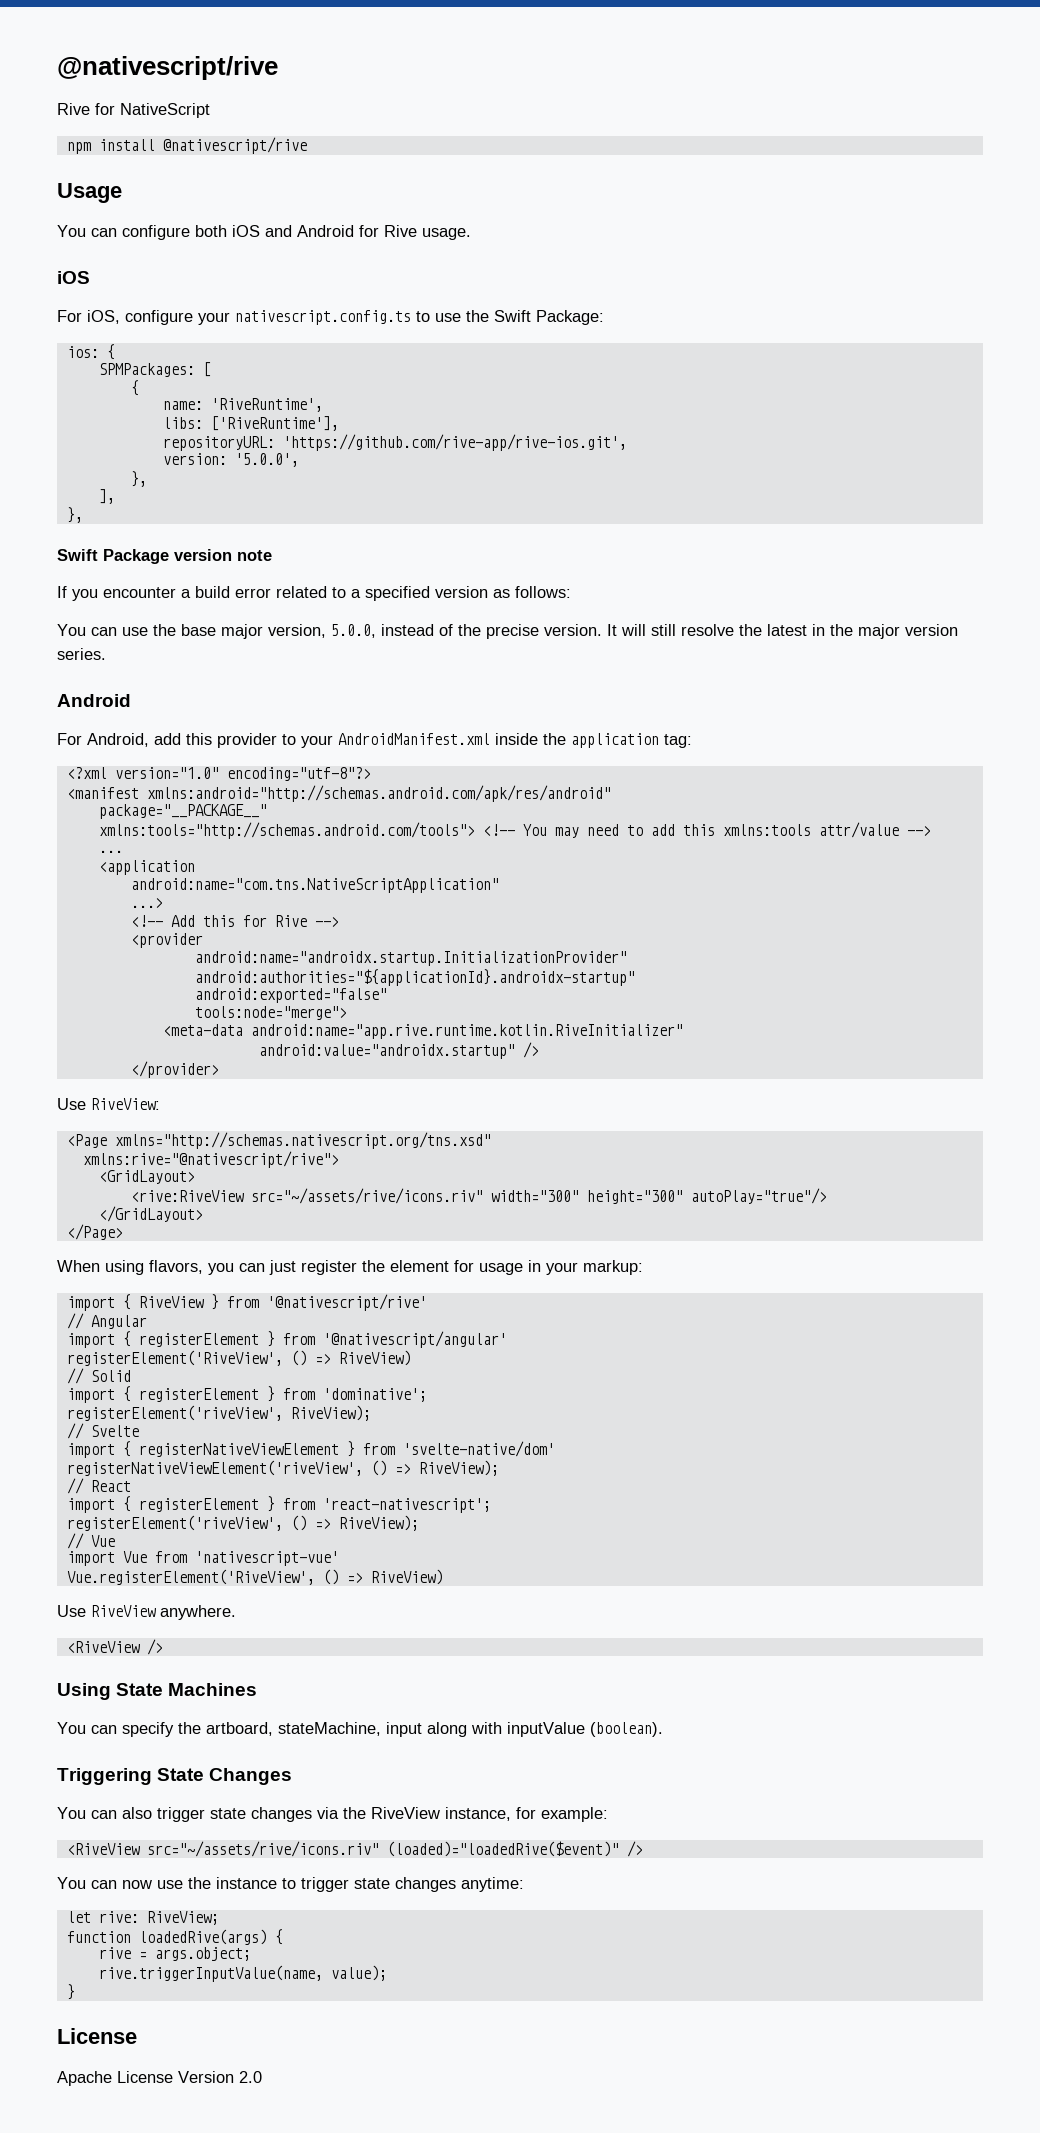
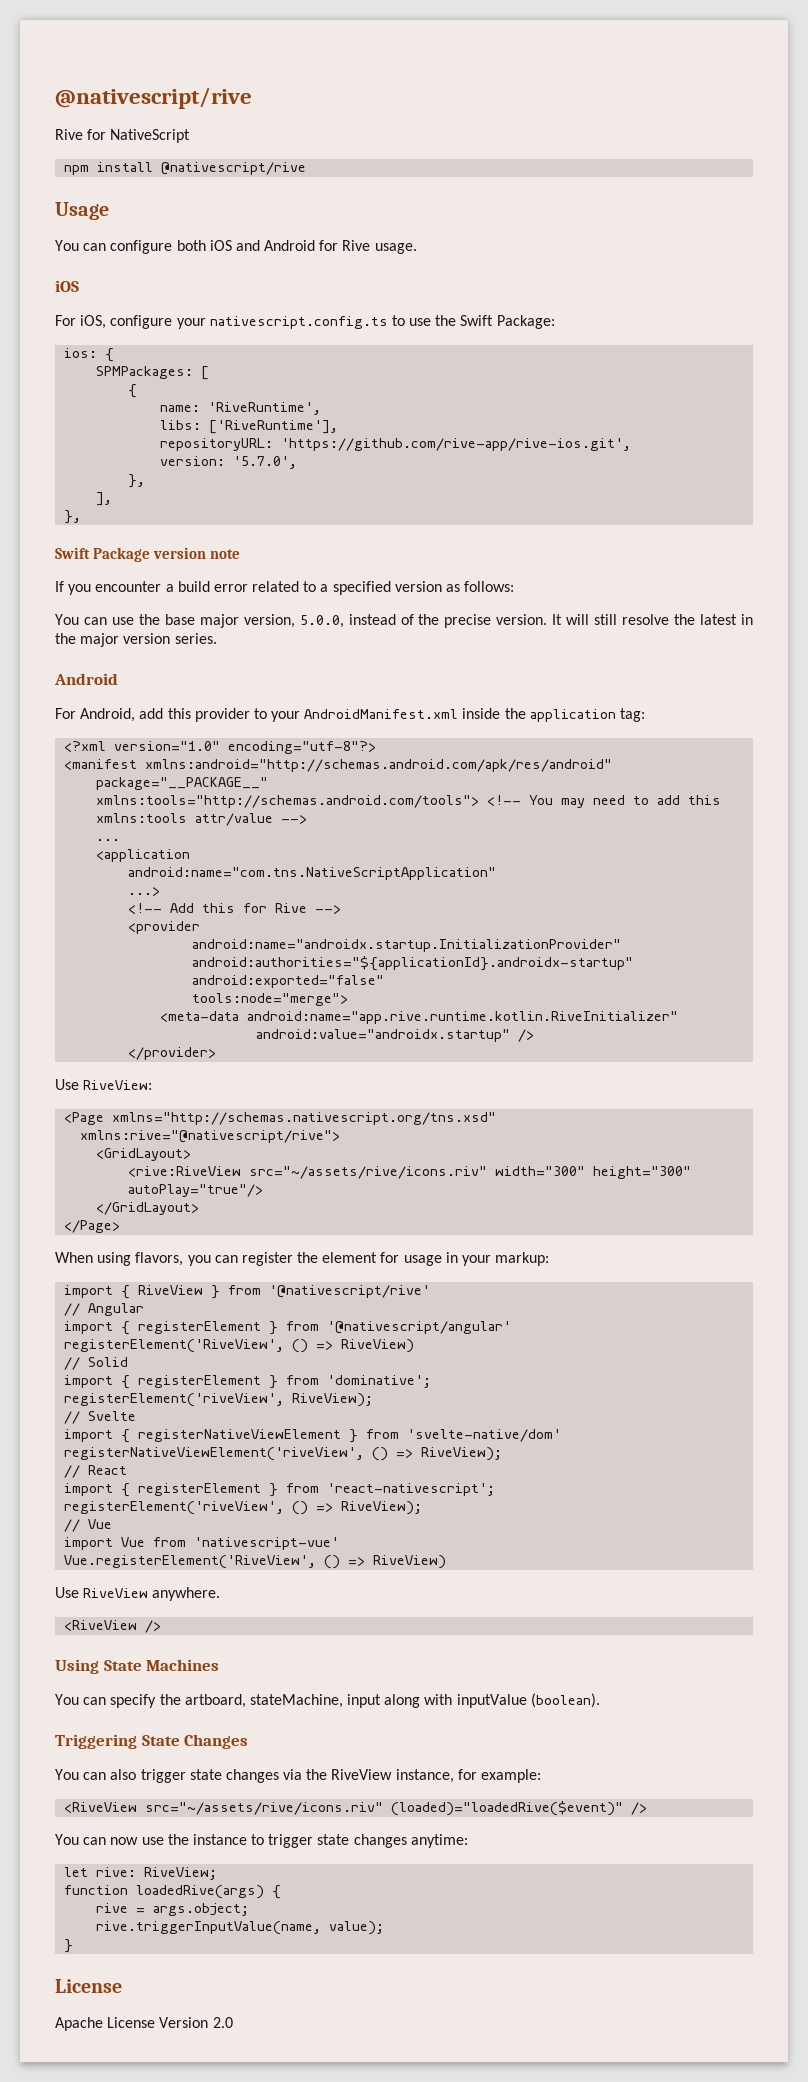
[234,453,299,467] '5.0.0', -> [233,456,298,469] '5.7.0',
[269,1260,296,1275] just -> (238, 1259) none

